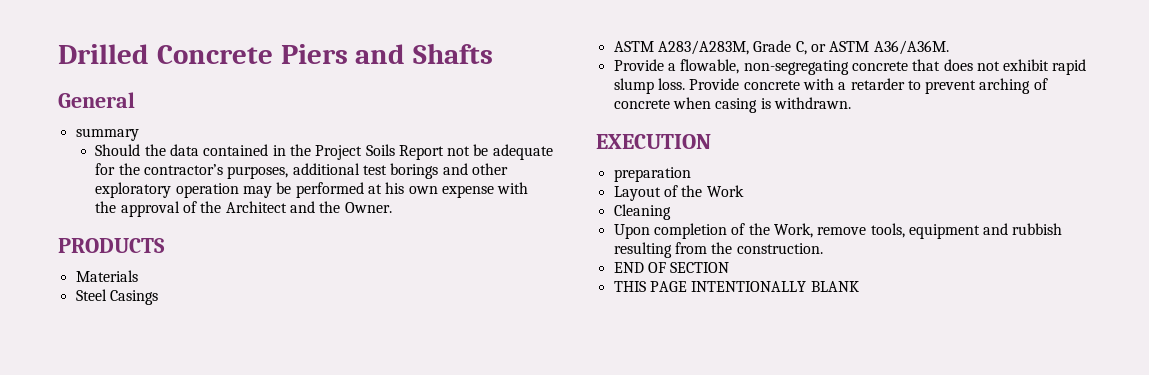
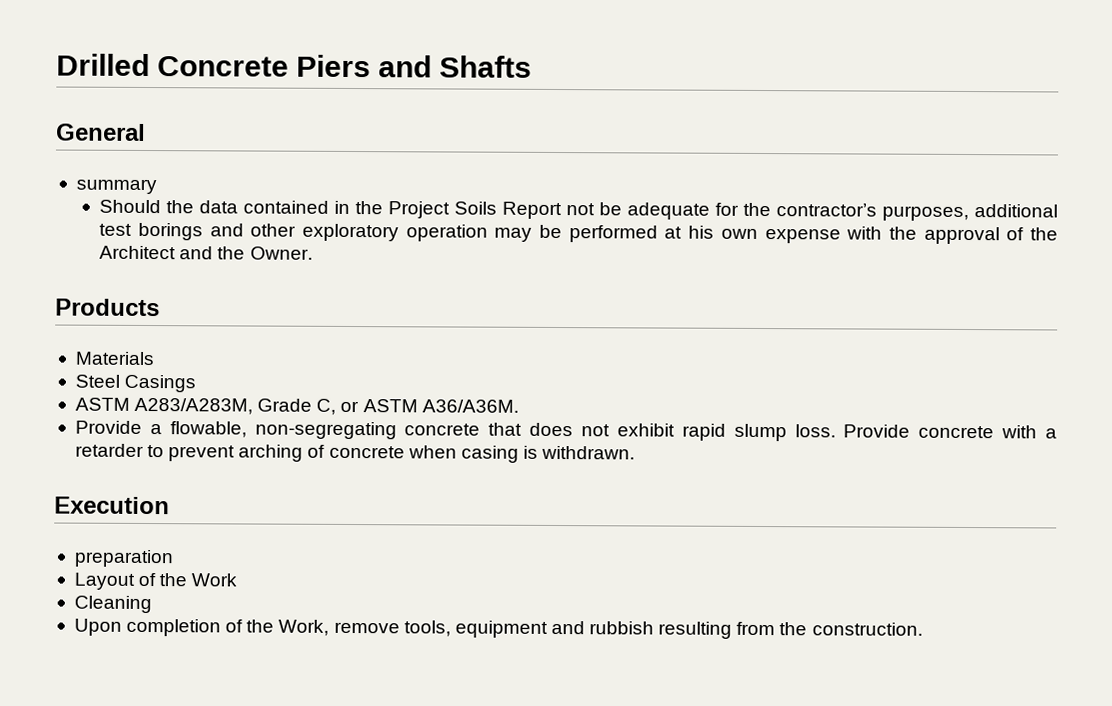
[58,238,165,253] PRODUCTS -> [55,298,160,317] Products
[596,134,711,149] EXECUTION -> [54,496,170,515] Execution
[613,262,730,273] [613,281,859,292] // END OF SECTION // THIS PAGE INTENTIONALLY BLANK -> (923, 629) none

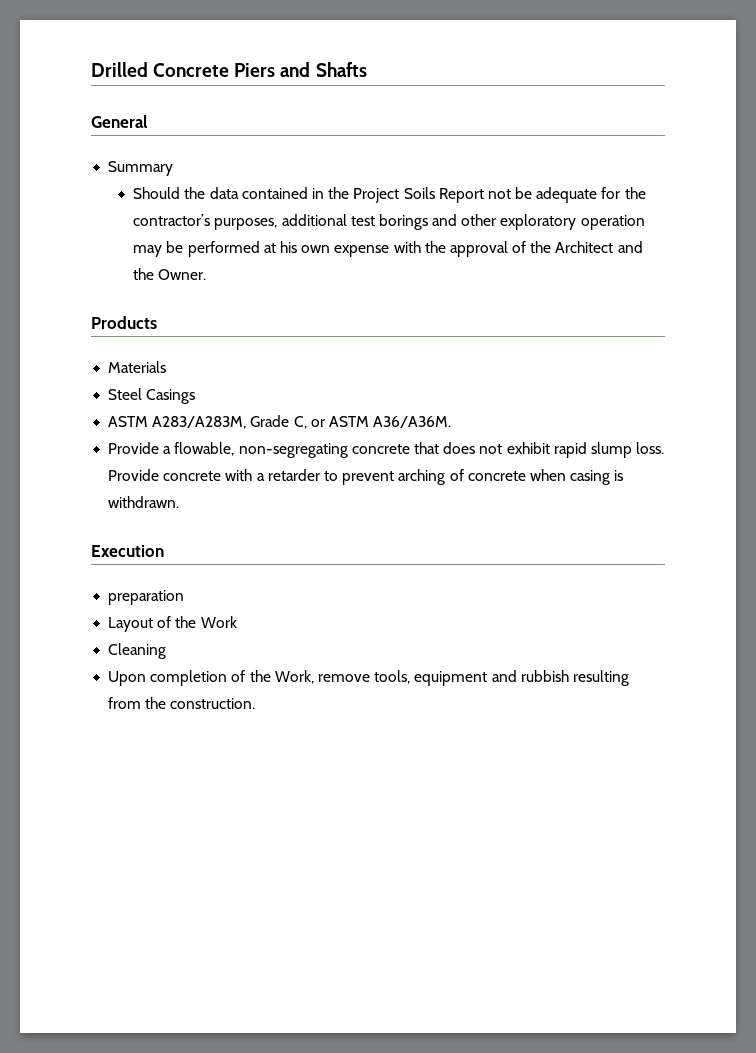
[75,178,157,195] summary -> [108,161,174,176] Summary

